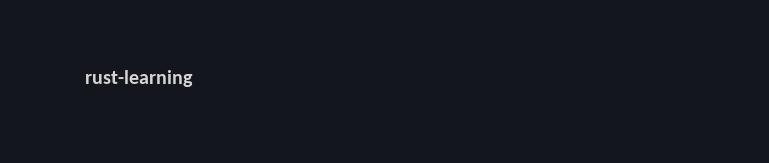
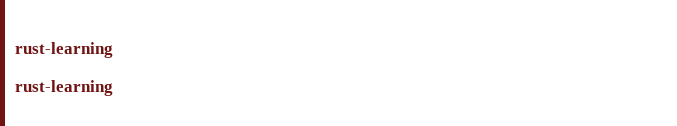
[85,70,193,87] rust-learning -> [15,42,113,58] [15,80,113,96] rust-learning // rust-learning

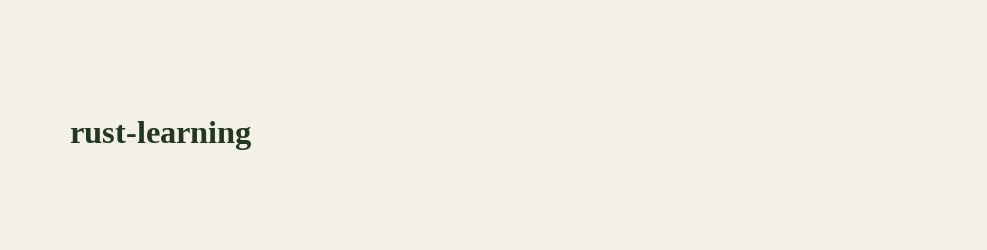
[15,42,113,58] [15,80,113,96] rust-learning // rust-learning -> [70,121,251,150] rust-learning

